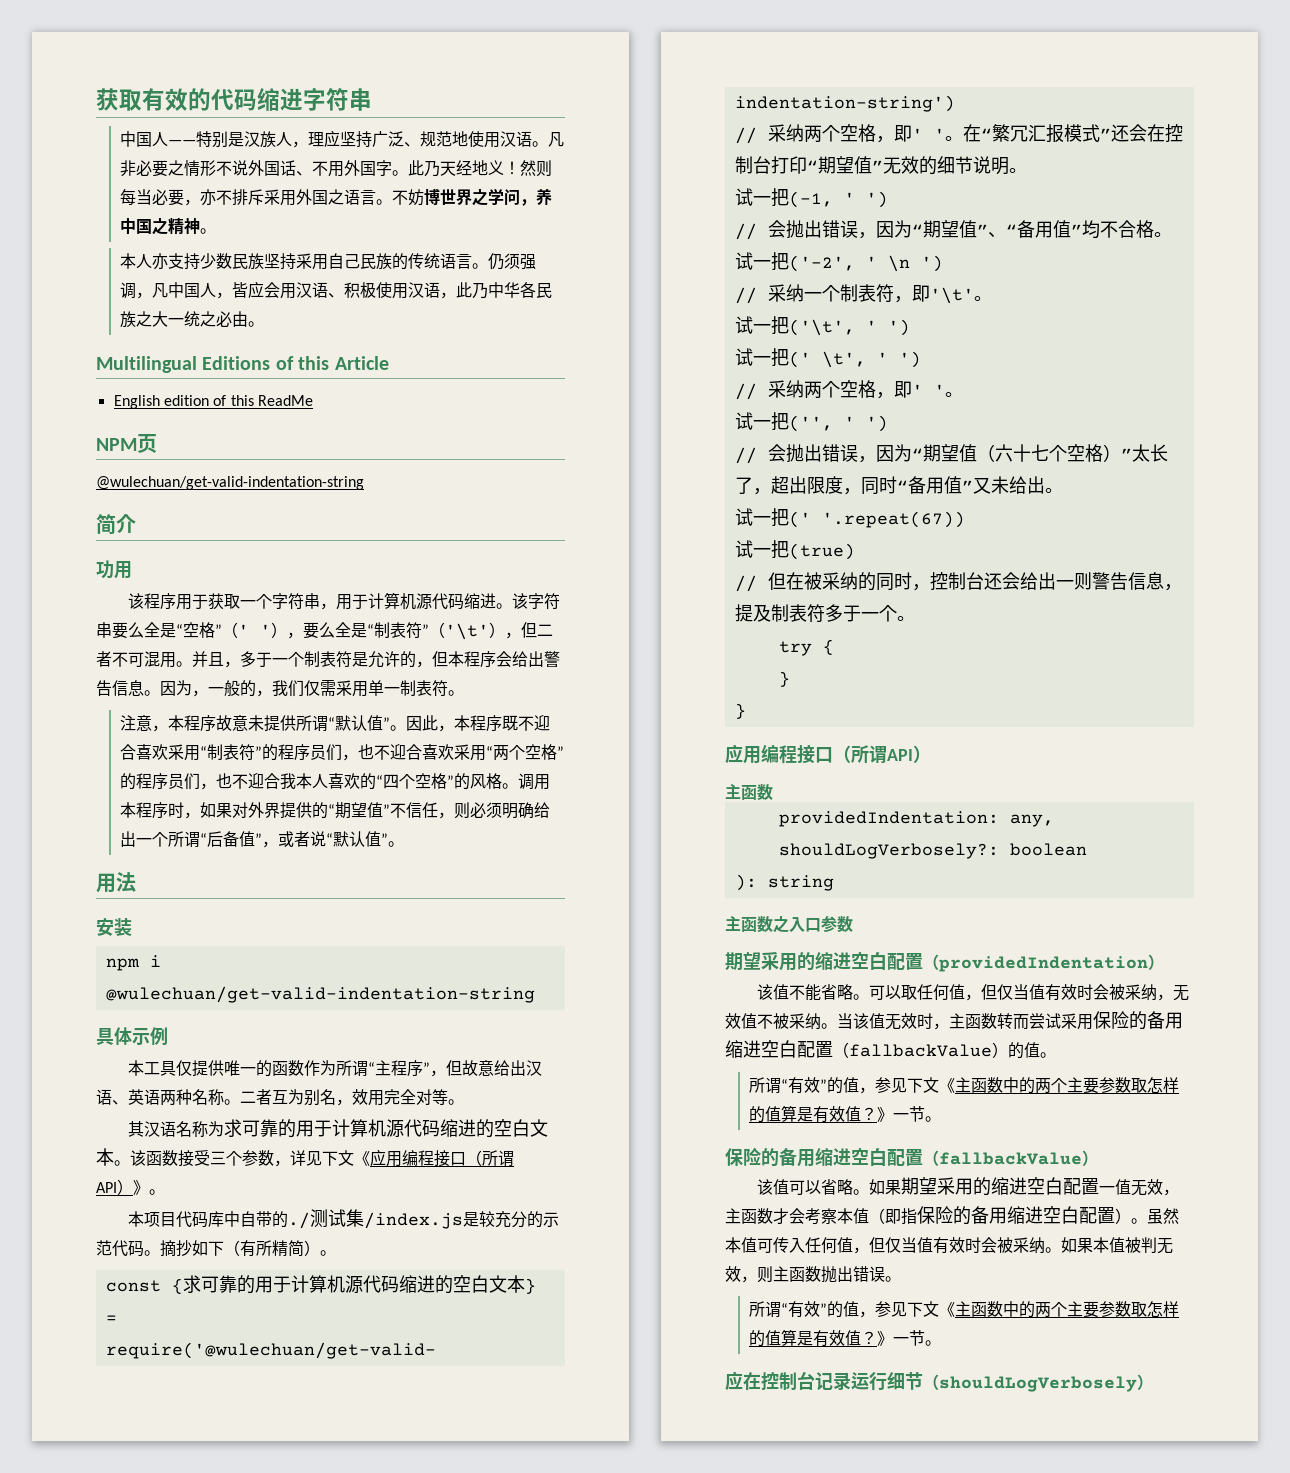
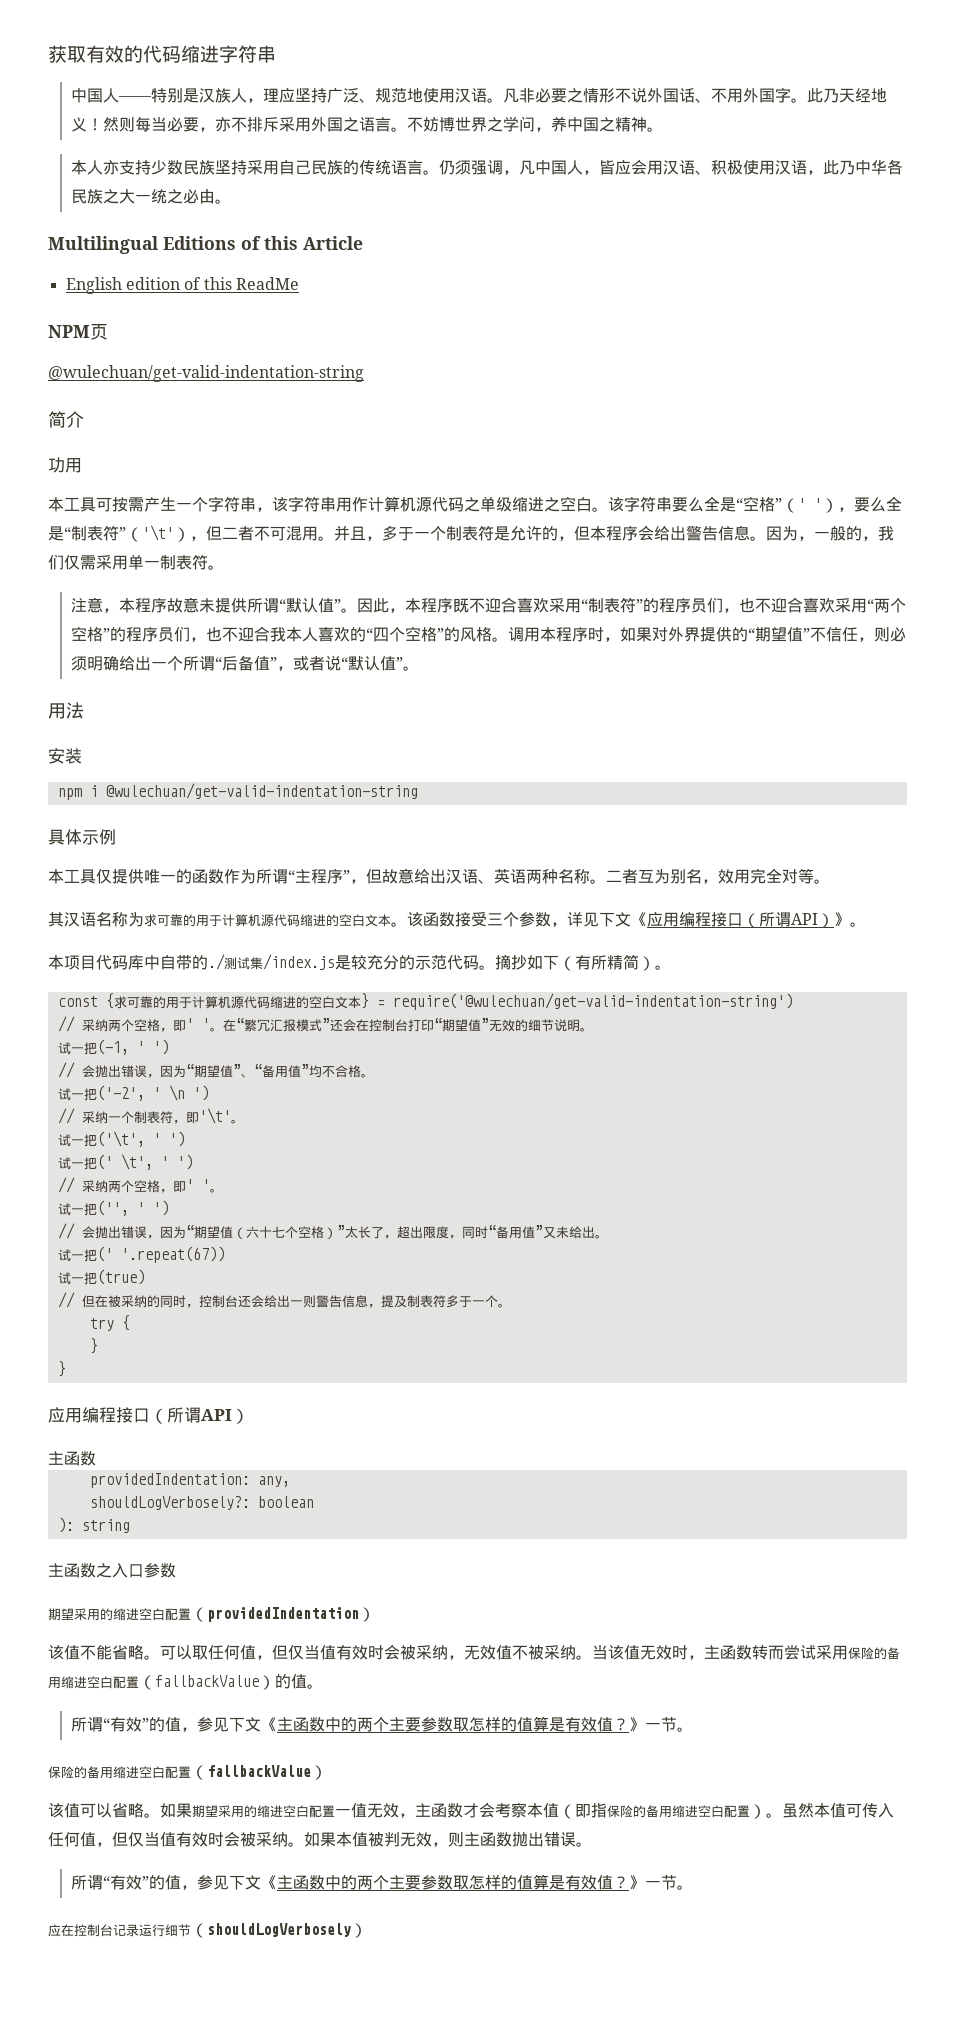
[128,592,497,610] 该程序用于获取一个字符串，用于计算机源代码缩进 -> [48,496,592,512] 本工具可按需产生一个字符串，该字符串用作计算机源代码之单级缩进之空白

